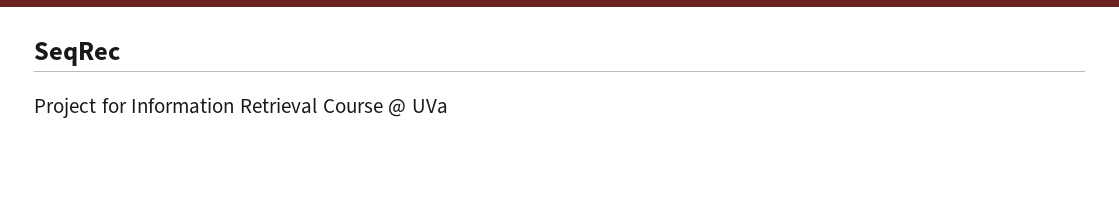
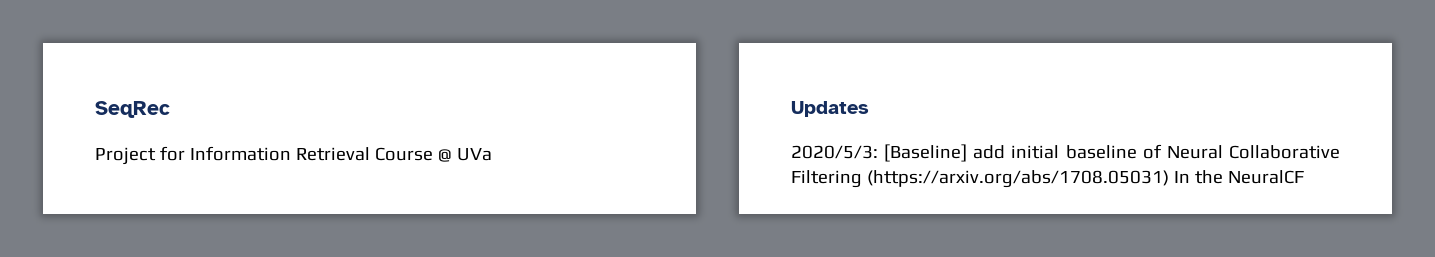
(449, 106) none -> [791,101,869,117] [791,144,1340,162] [791,170,1304,188] // Updates // 2020/5/3: [Baseline] add initial baseline of Neural Collaborative Filtering (https://arxiv.org/abs/1708.05031) In the NeuralCF

